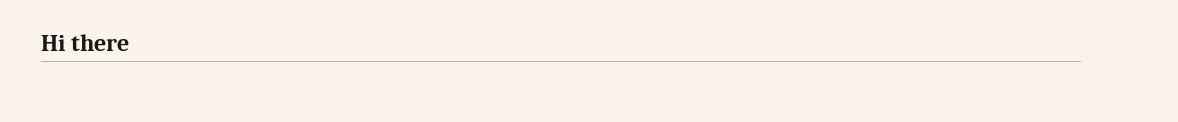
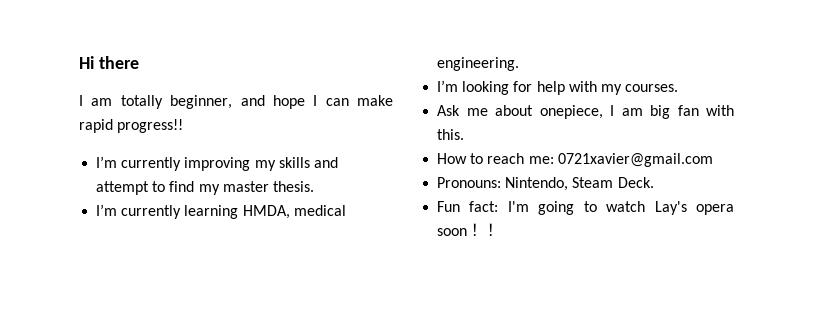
(130, 42) none -> [79,95,393,109] [79,119,184,133] [96,156,338,171] [96,181,314,195] [96,204,346,219] [437,57,520,71] [437,80,679,95] [437,105,734,119] [437,129,465,140] [437,153,713,167] [437,177,654,191] [437,201,734,215] [437,223,500,237] // I am totally beginner, and hope I can make rapid progress!! // I’m currently improving my skills and attempt to find my master thesis. // I’m currently learning HMDA, medical engineering. // I’m looking for help with my courses. // Ask me about onepiece, I am big fan with this. // How to reach me: 0721xavier@gmail.com // Pronouns: Nintendo, Steam Deck. // Fun fact: I'm going to watch Lay's opera soon！！

